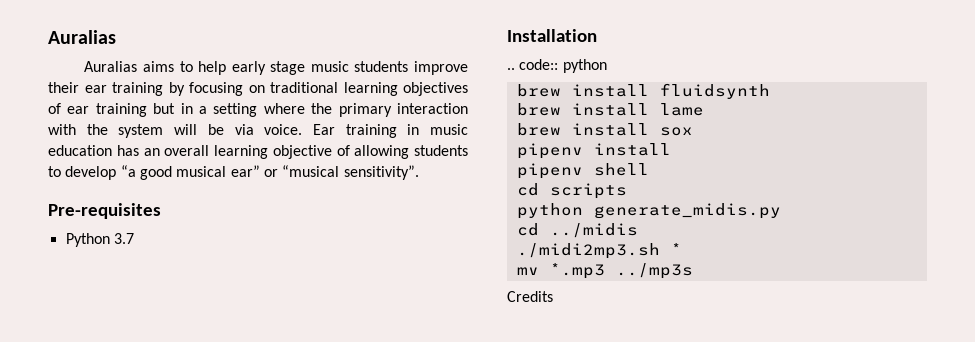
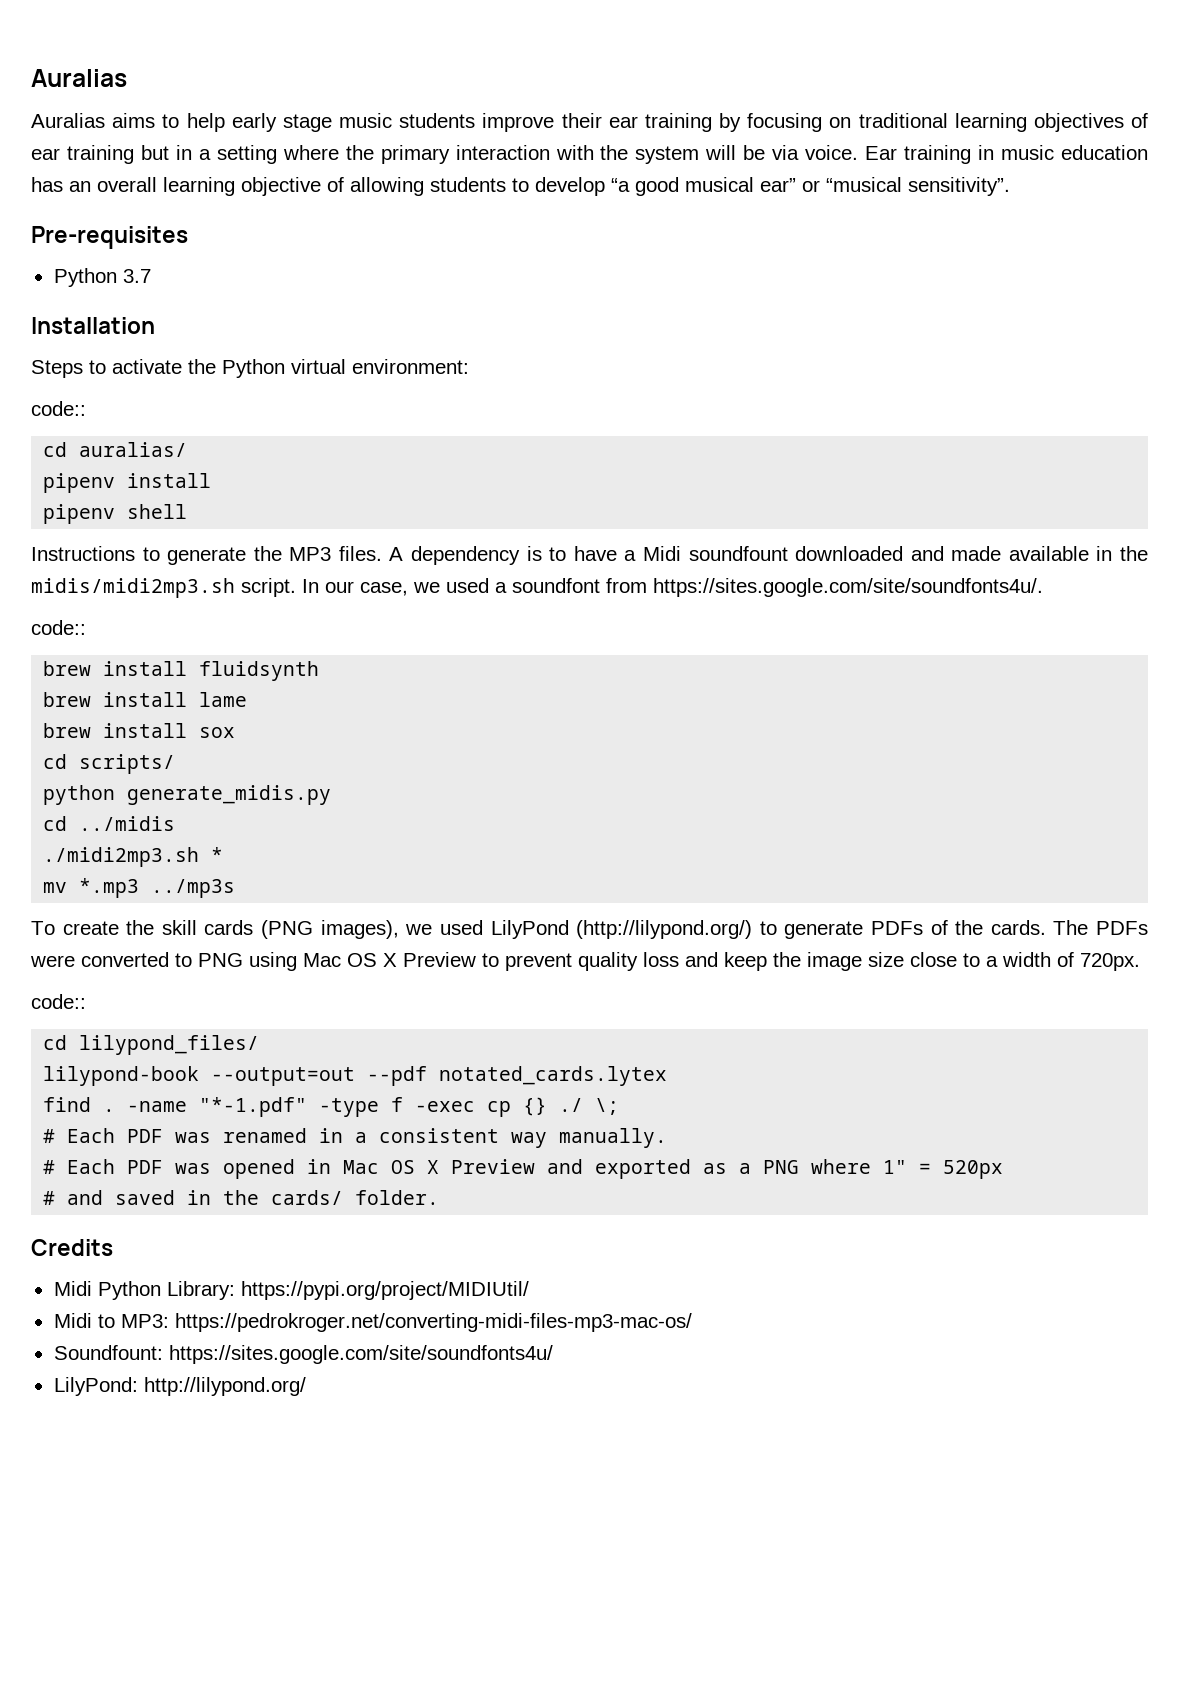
[507,59,607,73] .. code:: python -> [31,359,469,378] [31,401,86,416] [43,442,188,457] [43,473,212,493] [43,504,188,524] [31,546,1148,565] [31,578,1043,598] [31,620,86,635] Steps to activate the Python virtual environment: // code:: // cd auralias/ // pipenv install // pipenv shell // Instructions to generate the MP3 files. A dependency is to have a Midi soundfount downloaded and made available in the midis/midi2mp3.sh script. In our case, we used a soundfont from https://sites.google.com/site/soundfonts4u/. // code::
[516,143,671,159] [516,163,649,179] [516,183,627,199] // pipenv install // pipenv shell // cd scripts -> [43,754,176,774] // cd scripts/
[507,291,553,302] Credits -> [31,920,1148,939] [30,952,1140,971] [31,994,86,1009] [43,1035,260,1055] [43,1066,668,1086] [43,1097,620,1117] [43,1128,668,1148] [43,1159,1004,1179] [43,1190,440,1205] [31,1239,113,1256] [53,1281,529,1300] [53,1313,692,1332] [53,1345,553,1364] [53,1377,306,1396] To create the skill cards (PNG images), we used LilyPond (http://lilypond.org/) to generate PDFs of the cards. The PDFs were converted to PNG using Mac OS X Preview to prevent quality loss and keep the image size close to a width of 720px. // code:: // cd lilypond_files/ // lilypond-book --output=out --pdf notated_cards.lytex // find . -name "*-1.pdf" -type f -exec cp {} ./ \; // # Each PDF was renamed in a consistent way manually. // # Each PDF was opened in Mac OS X Preview and exported as a PNG where 1" = 520px // # and saved in the cards/ folder. // Credits // Midi Python Library: https://pypi.org/project/MIDIUtil/ // Midi to MP3: https://pedrokroger.net/converting-midi-files-mp3-mac-os/ // Soundfount: https://sites.google.com/site/soundfonts4u/ // LilyPond: http://lilypond.org/

